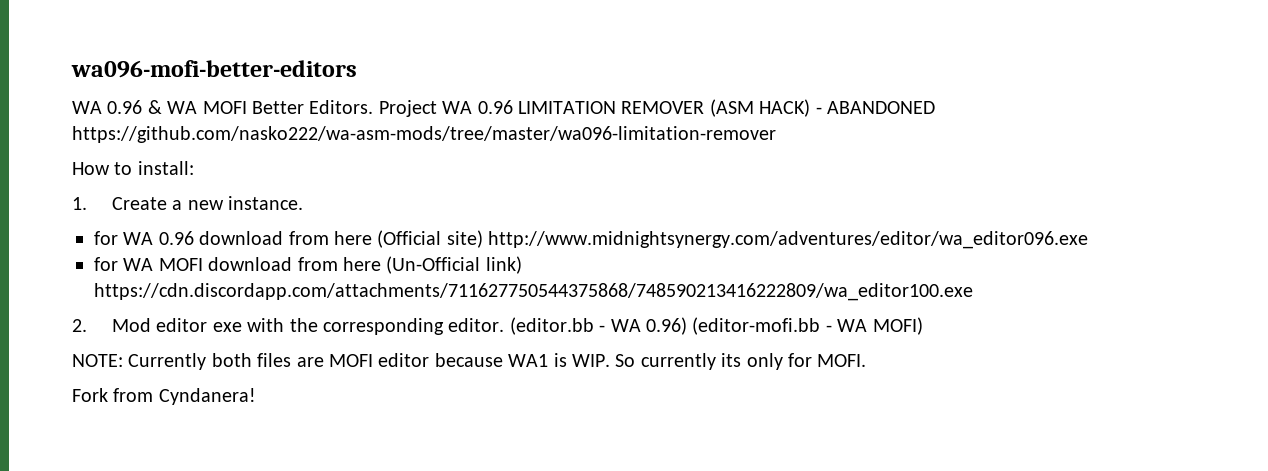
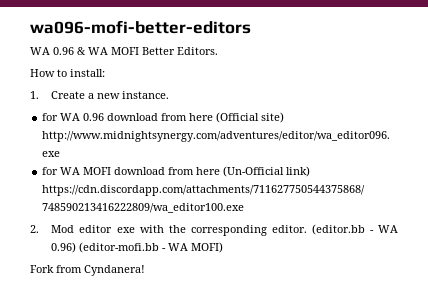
[378,99,935,117] [72,126,776,143] Project WA 0.96 LIMITATION REMOVER (ASM HACK) - ABANDONED https://github.com/nasko222/wa-asm-mods/tree/master/wa096-limitation-remover -> (218, 51) none
[72,353,867,370] // NOTE: Currently both files are MOFI editor because WA1 is WIP. So currently its only for MOFI. -> (224, 247) none

